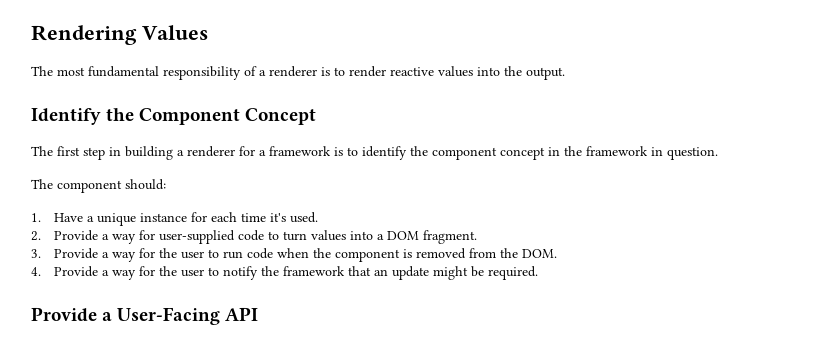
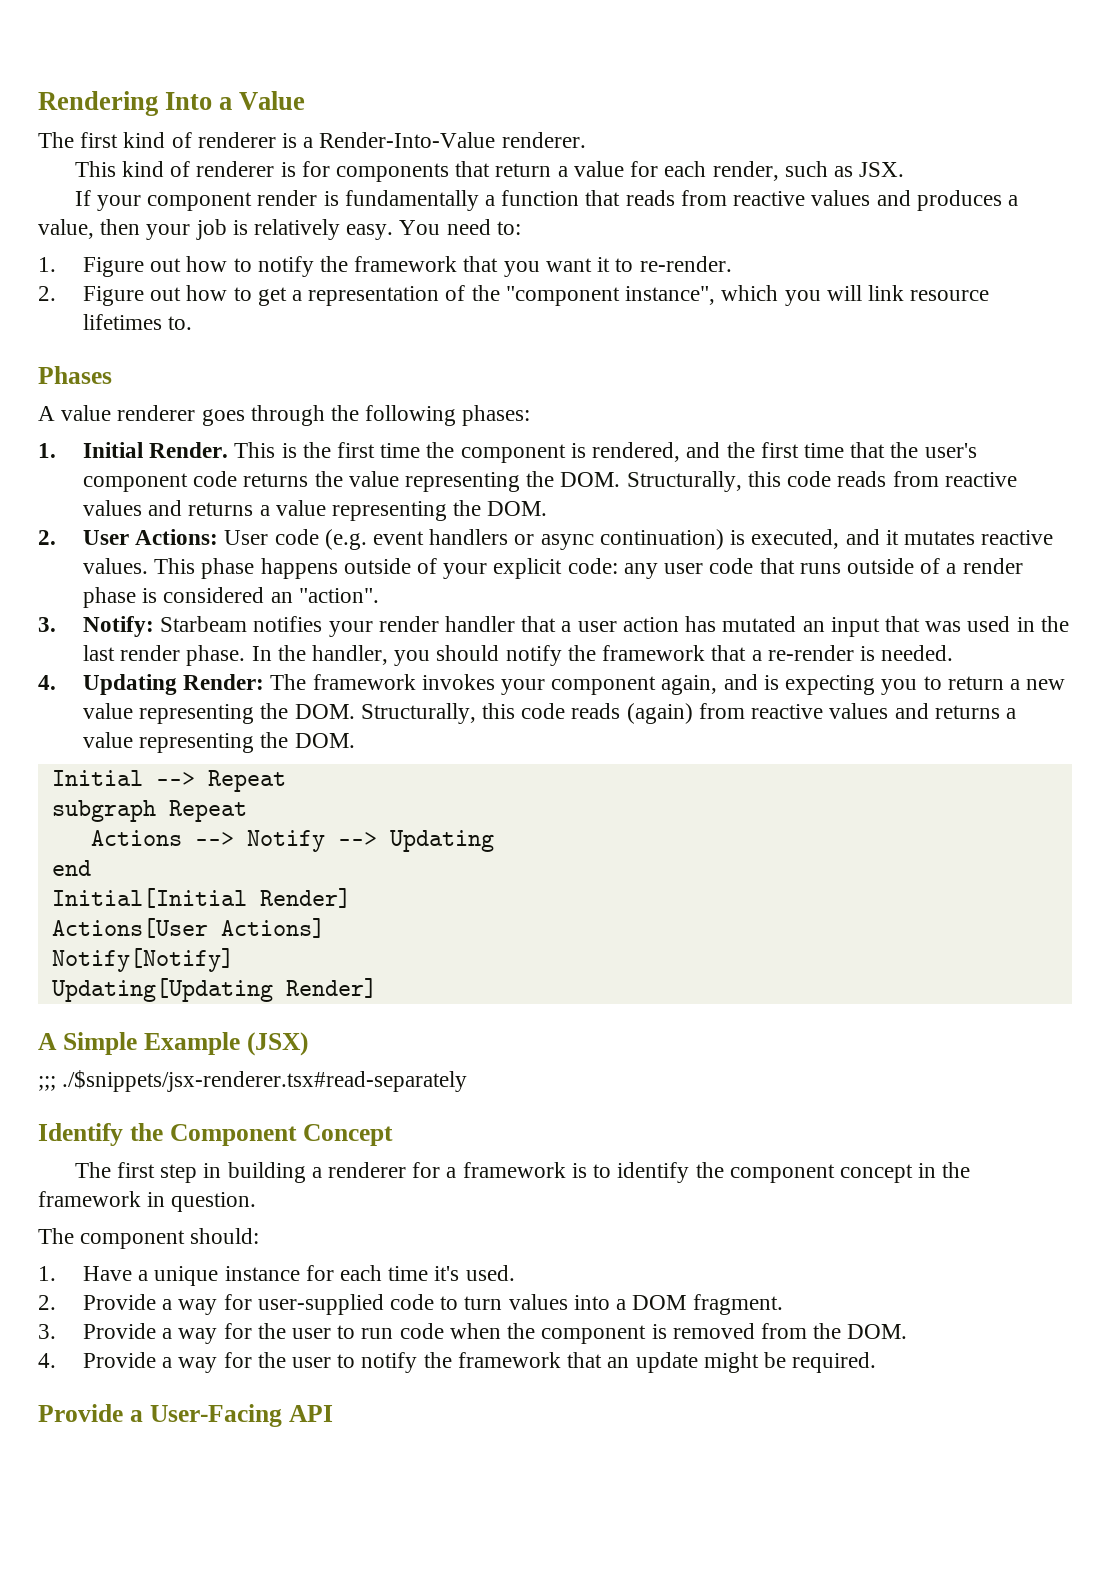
[142,25,208,40] [31,66,565,80] Values // The most fundamental responsibility of a renderer is to render reactive values into the output. -> [165,91,306,110] [38,132,586,148] [74,161,905,182] [74,190,1018,211] [38,219,521,240] [38,256,732,277] [38,285,990,306] [83,314,193,330] [38,366,112,384] [38,405,531,426] [38,442,977,463] [83,471,1017,492] [83,500,548,521] [38,529,1054,550] [83,558,1023,579] [83,587,379,608] [38,616,1069,637] [83,645,954,666] [38,674,1066,695] [83,703,1016,724] [83,732,355,753] [51,770,286,792] [51,800,247,822] [90,830,494,852] [51,860,91,876] [51,888,351,908] [51,918,325,938] [51,948,234,972] [51,978,377,1002] [38,1032,308,1056] [38,1070,468,1092] Into a Value // The first kind of renderer is a Render-Into-Value renderer. // This kind of renderer is for components that return a value for each render, such as JSX. // If your component render is fundamentally a function that reads from reactive values and produces a value, then your job is relatively easy. You need to: // 1. Figure out how to notify the framework that you want it to re-render. // 2. Figure out how to get a representation of the "component instance", which you will link resource lifetimes to. // Phases // A value renderer goes through the following phases: // 1. Initial Render. This is the first time the component is rendered, and the first time that the user's component code returns the value representing the DOM. Structurally, this code reads from reactive values and returns a value representing the DOM. // 2. User Actions: User code (e.g. event handlers or async continuation) is executed, and it mutates reactive values. This phase happens outside of your explicit code: any user code that runs outside of a render phase is considered an "action". // 3. Notify: Starbeam notifies your render handler that a user action has mutated an input that was used in the last render phase. In the handler, you should notify the framework that a re-render is needed. // 4. Updating Render: The framework invokes your component again, and is expecting you to return a new value representing the DOM. Structurally, this code reads (again) from reactive values and returns a value representing the DOM. // Initial --> Repeat // subgraph Repeat // Actions --> Notify --> Updating // end // Initial[Initial Render] // Actions[User Actions] // Notify[Notify] // Updating[Updating Render] // A Simple Example (JSX) // ;;; ./$snippets/jsx-renderer.tsx#read-separately

